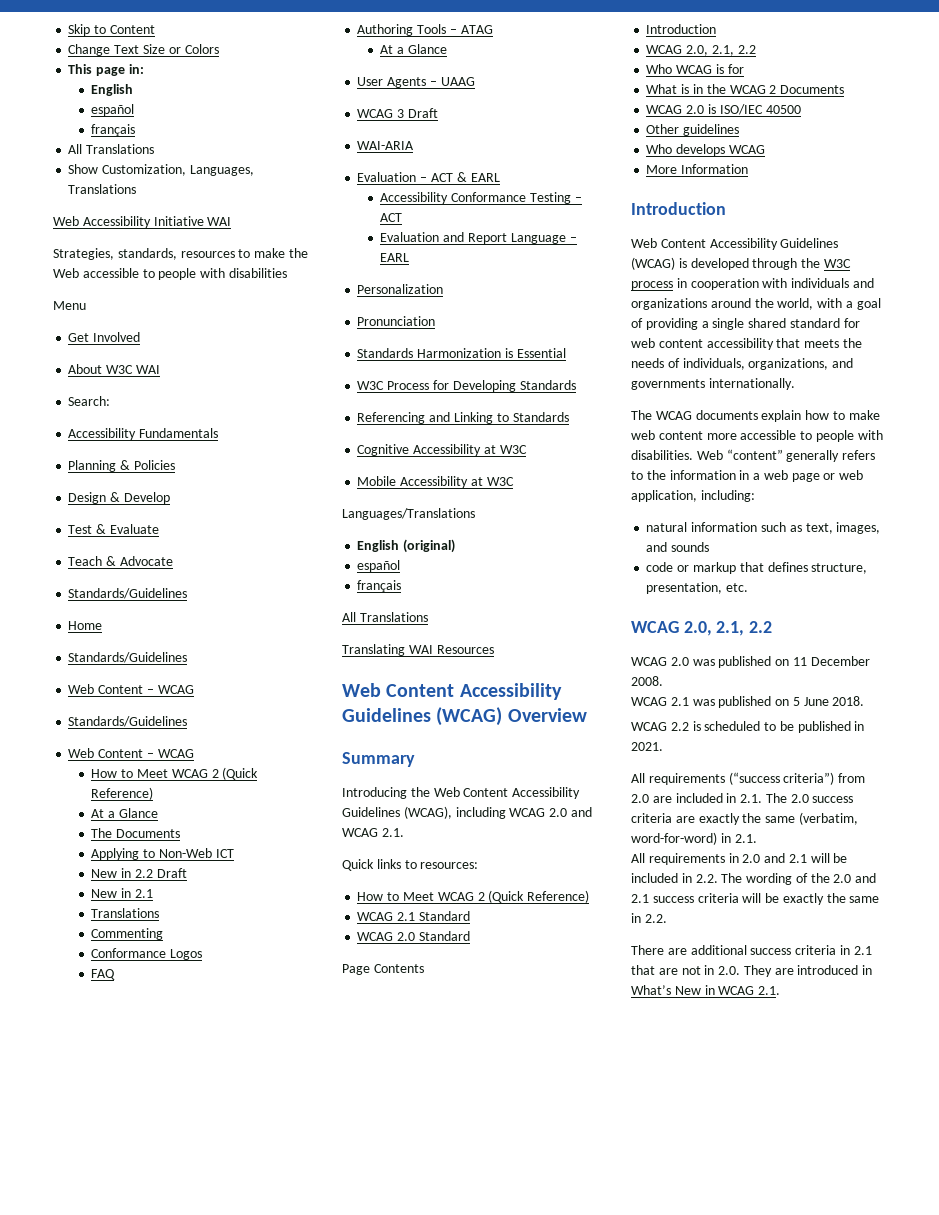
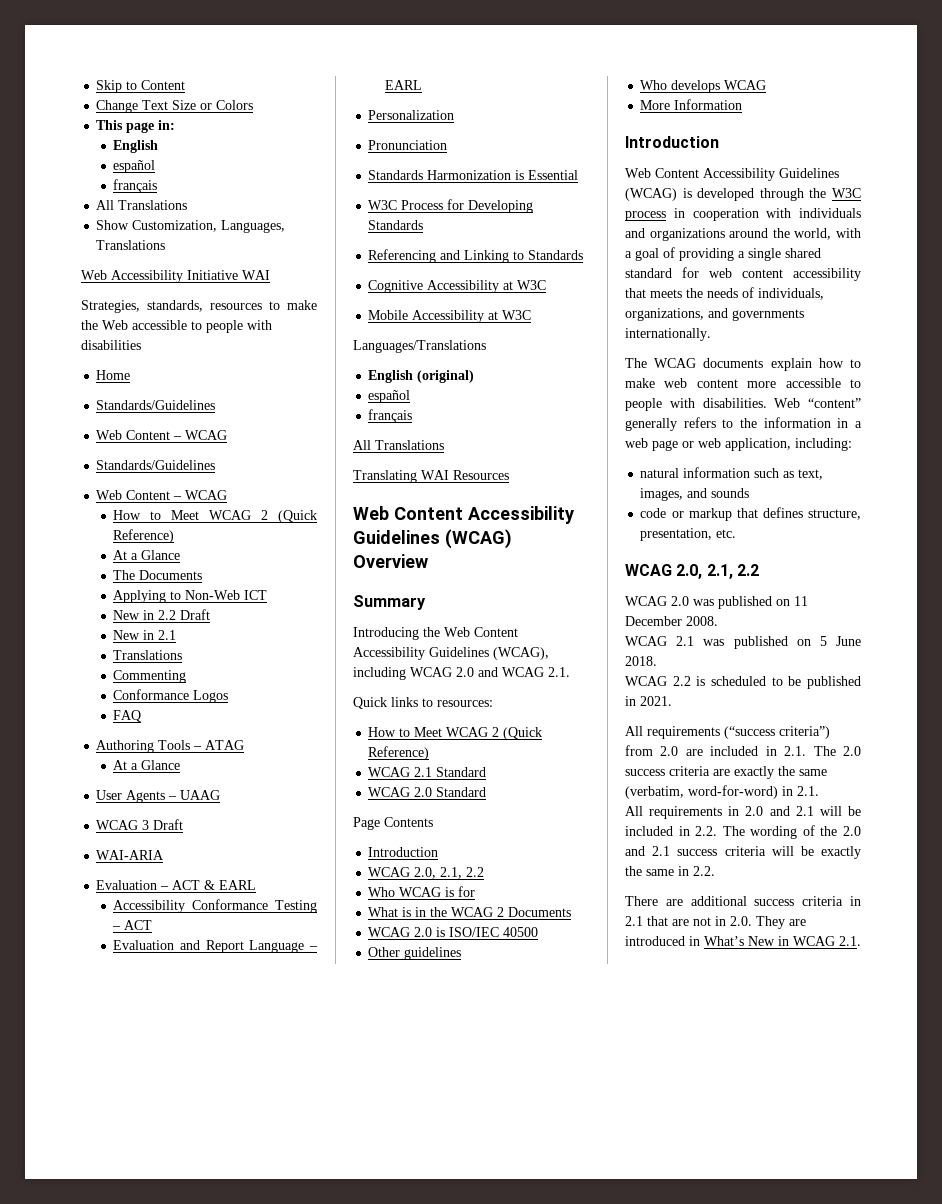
[53,301,86,310] [68,332,141,342] [68,364,160,374] [68,396,111,406] [68,428,219,440] [68,460,175,472] [68,492,170,504] [68,524,159,534] [68,556,173,566] [68,588,188,599] // Menu // Get Involved // About W3C WAI // Search: // Accessibility Fundamentals // Planning & Policies // Design & Develop // Test & Evaluate // Teach & Advocate // Standards/Guidelines -> (141, 345) none

